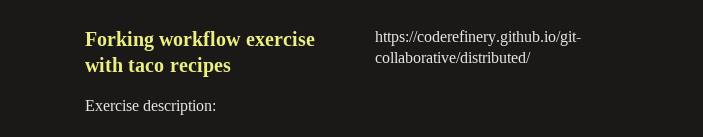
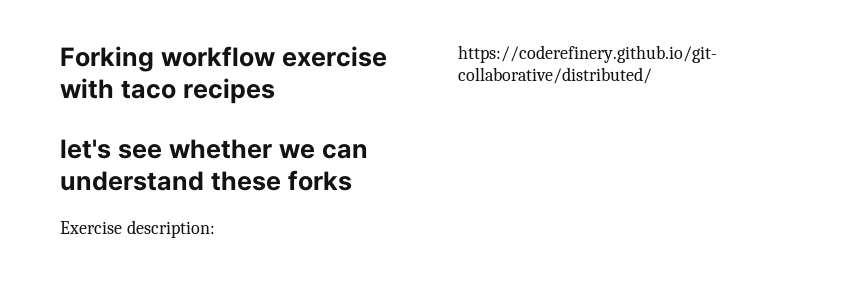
(231, 67) none -> [60,139,369,159] [60,170,353,191] // let's see whether we can understand these forks

